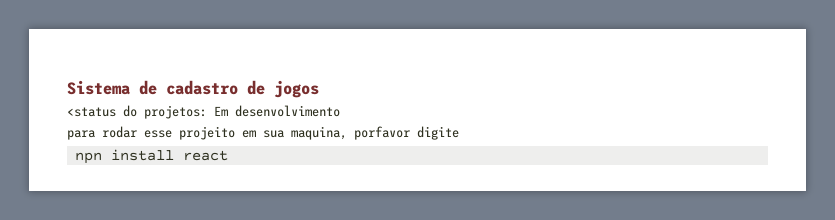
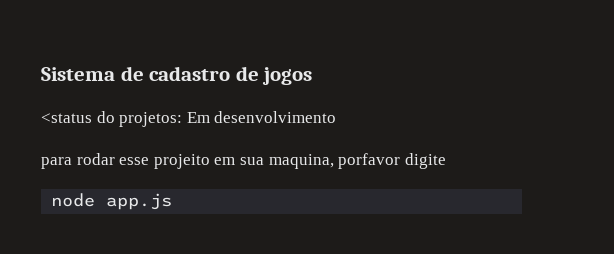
[74,149,228,164] npn install react -> [51,193,173,210] node app.js

